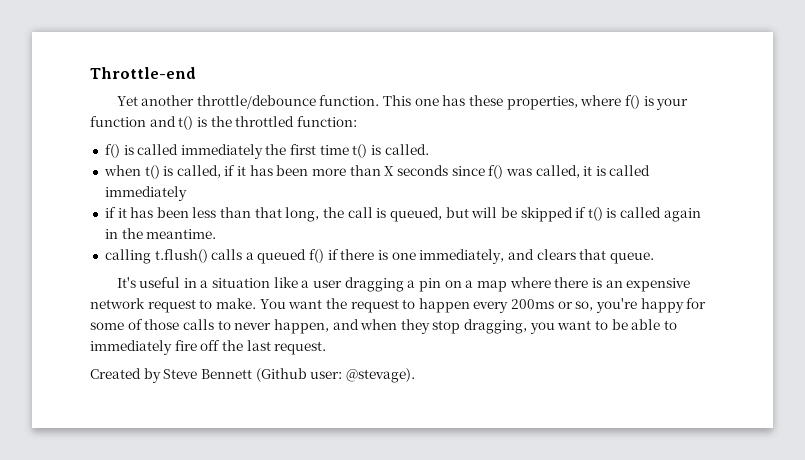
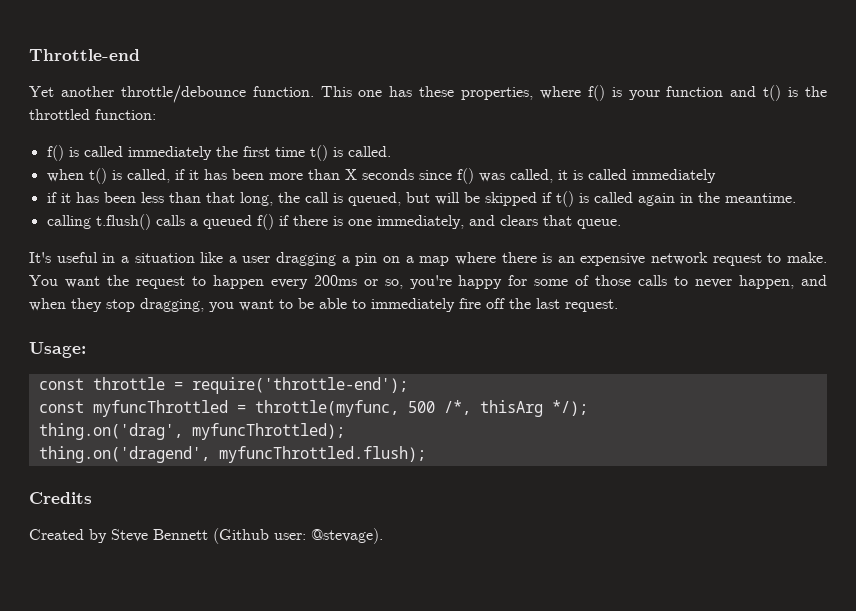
(327, 348) none -> [29,342,86,358] [38,377,408,394] [38,400,588,417] [38,423,345,440] [38,446,426,463] [29,492,92,504] // Usage: // const throttle = require('throttle-end'); // const myfuncThrottled = throttle(myfunc, 500 /*, thisArg */); // thing.on('drag', myfuncThrottled); // thing.on('dragend', myfuncThrottled.flush); // Credits

